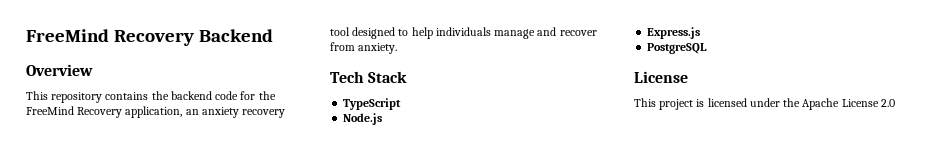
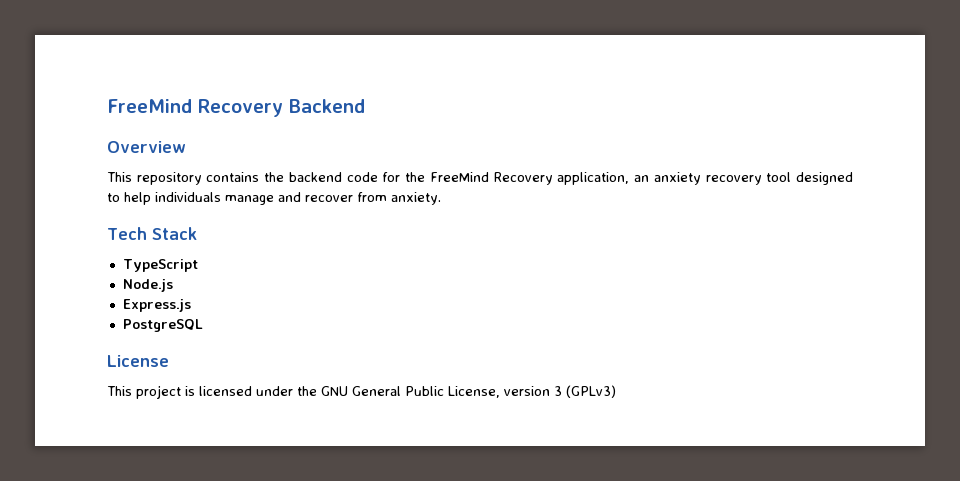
[802,98,895,110] Apache License 2.0 -> [321,385,616,398] GNU General Public License, version 3 (GPLv3)

